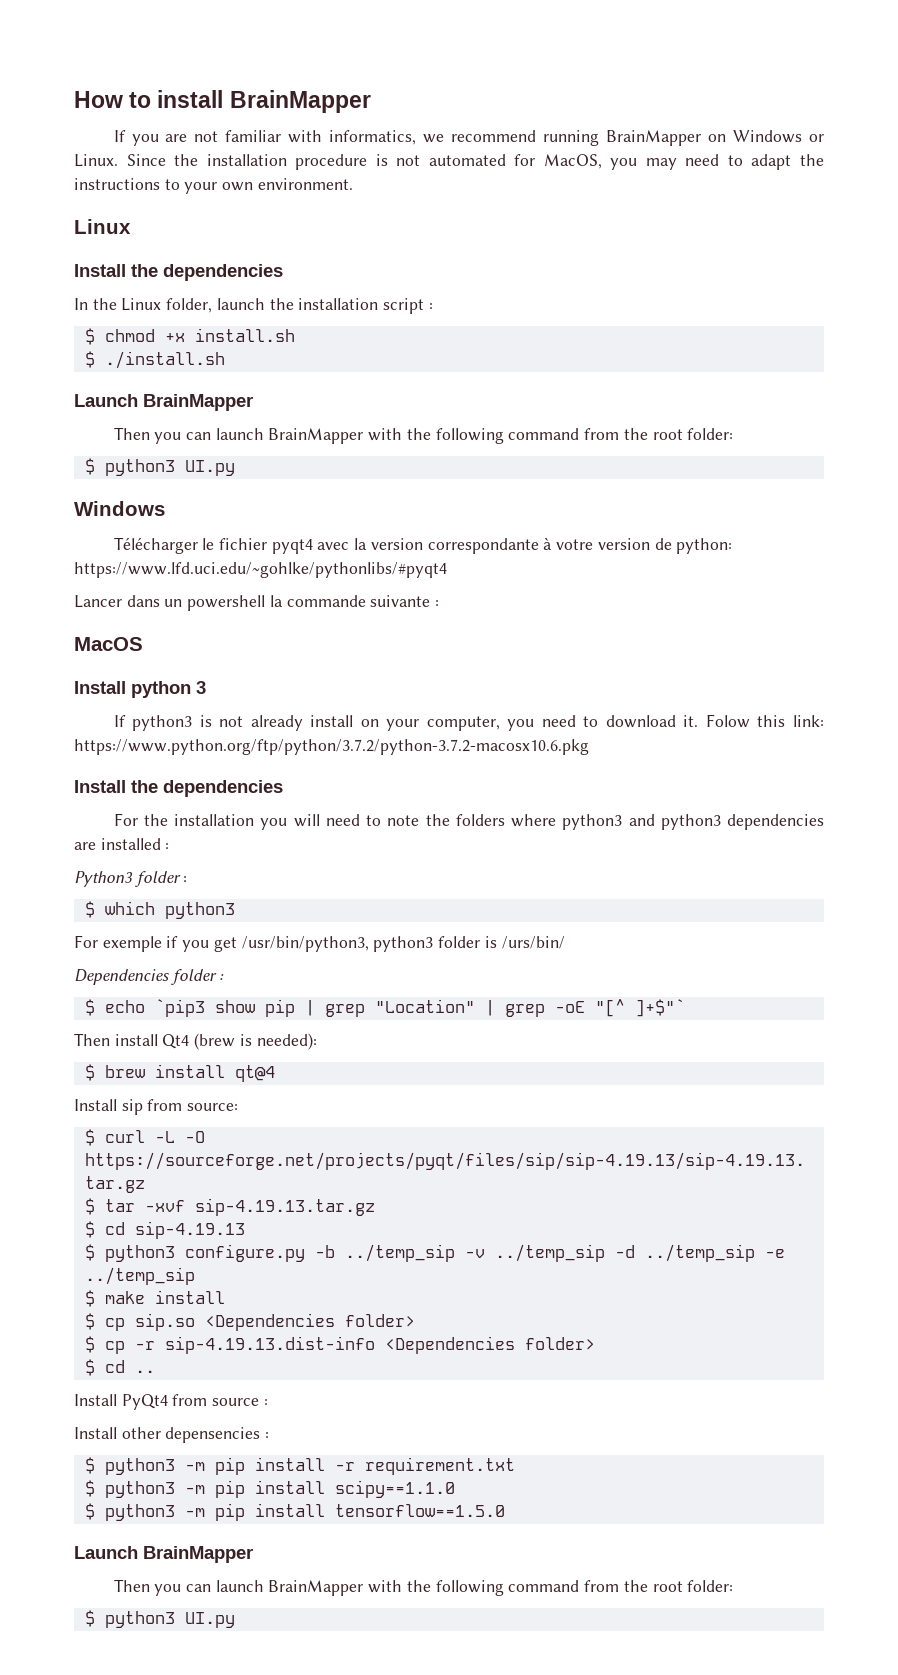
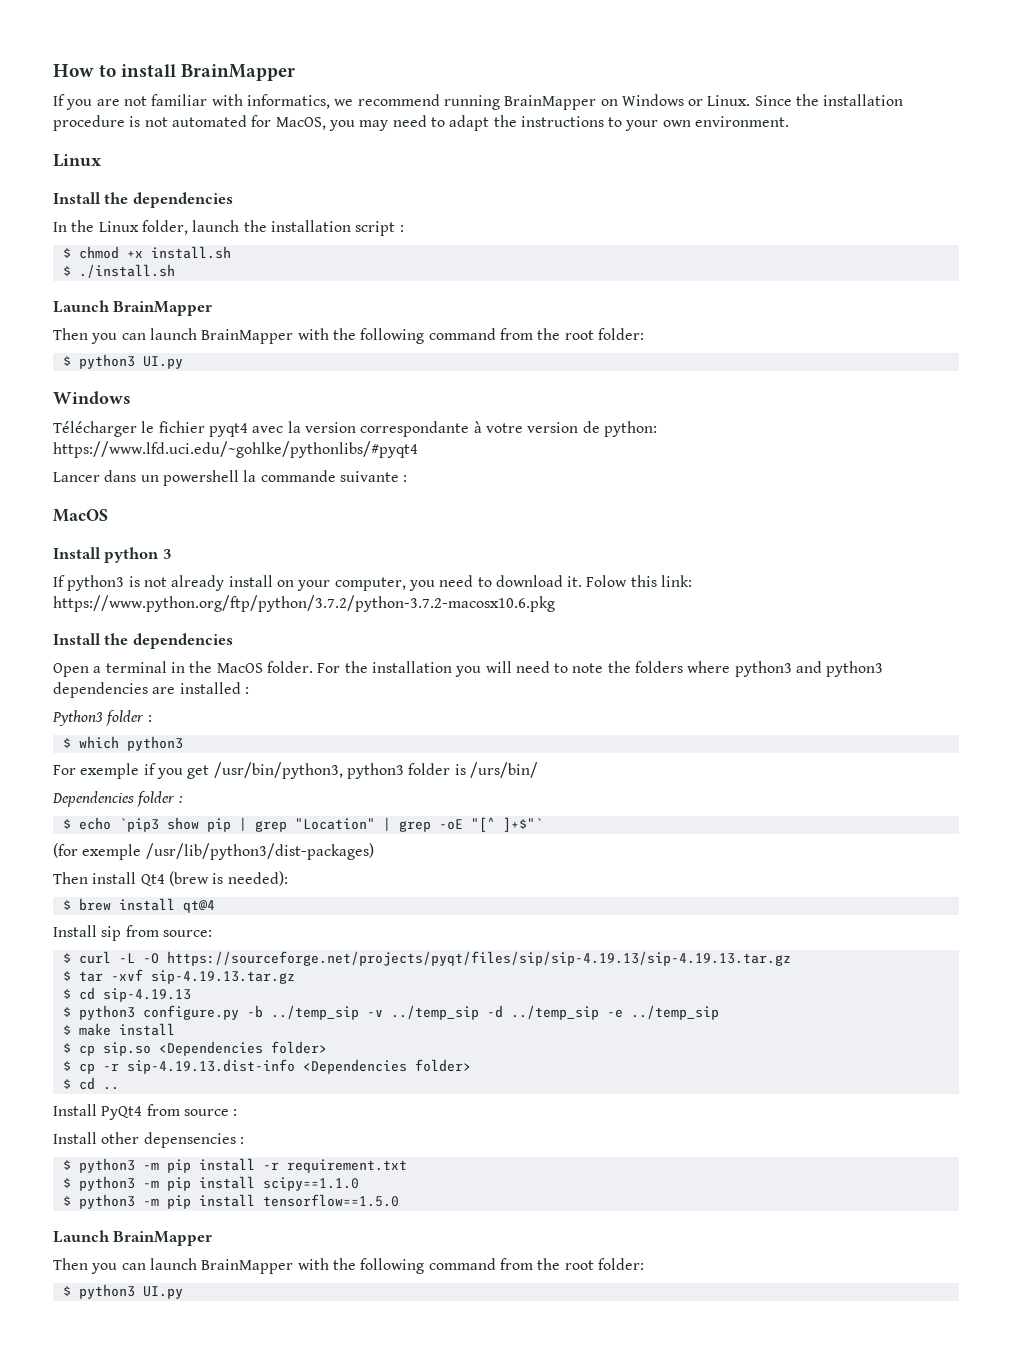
(283, 788) none -> [53,661,313,677] Open a terminal in the MacOS folder.
(685, 1008) none -> [53,843,374,860] // (for exemple /usr/lib/python3/dist-packages)

